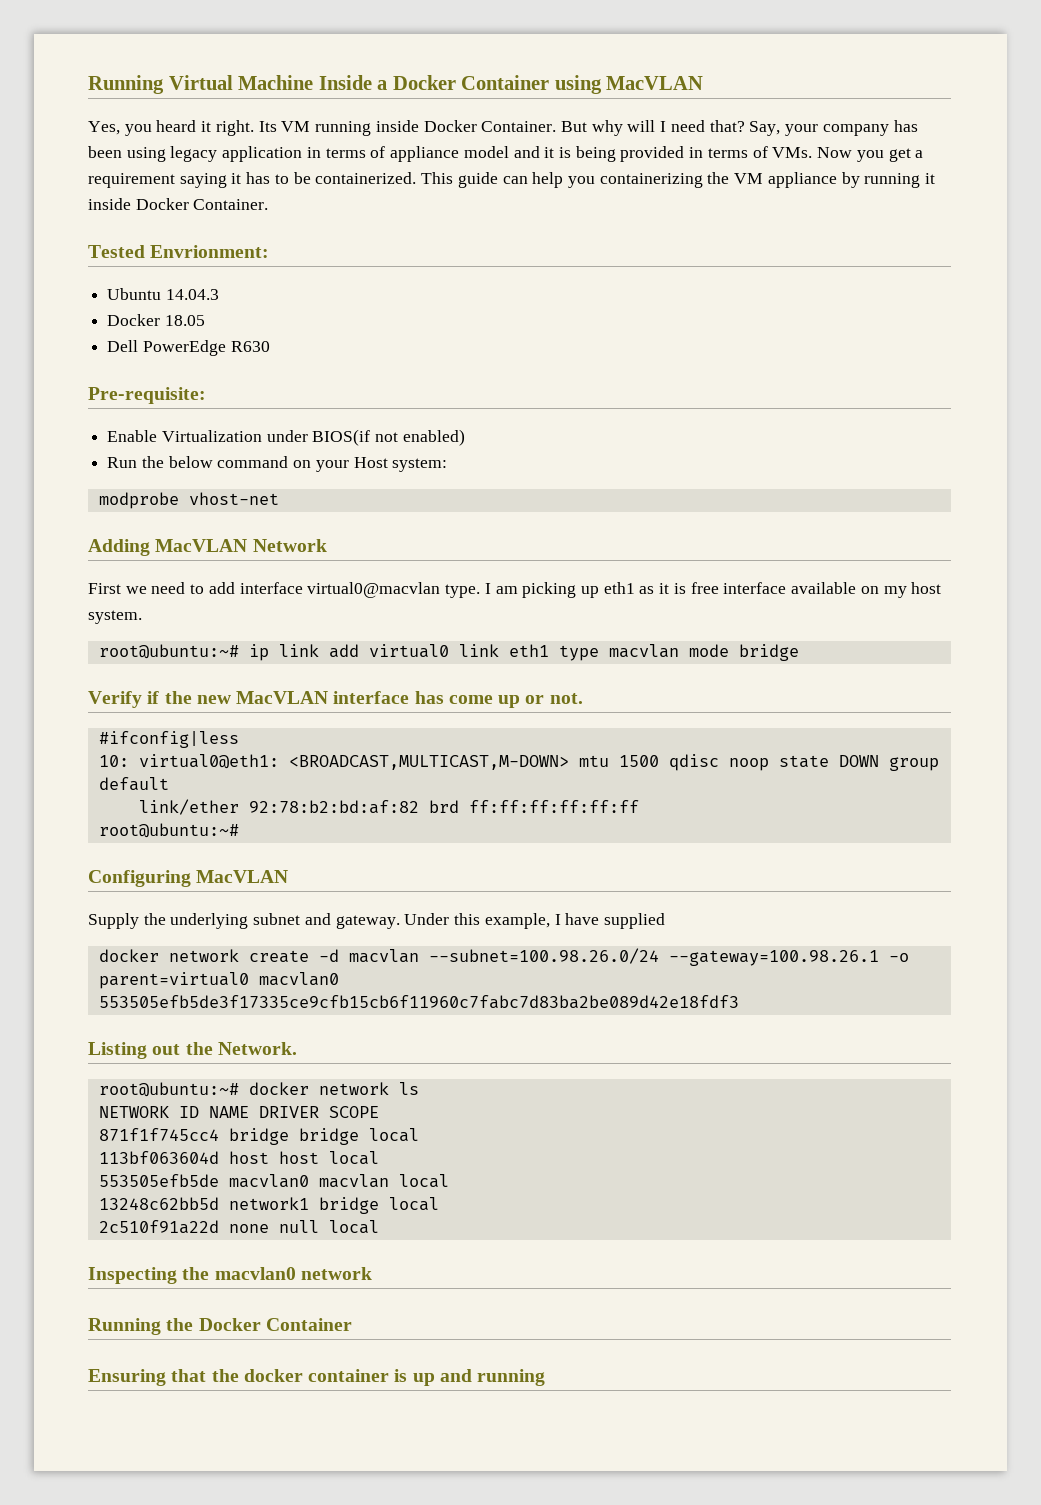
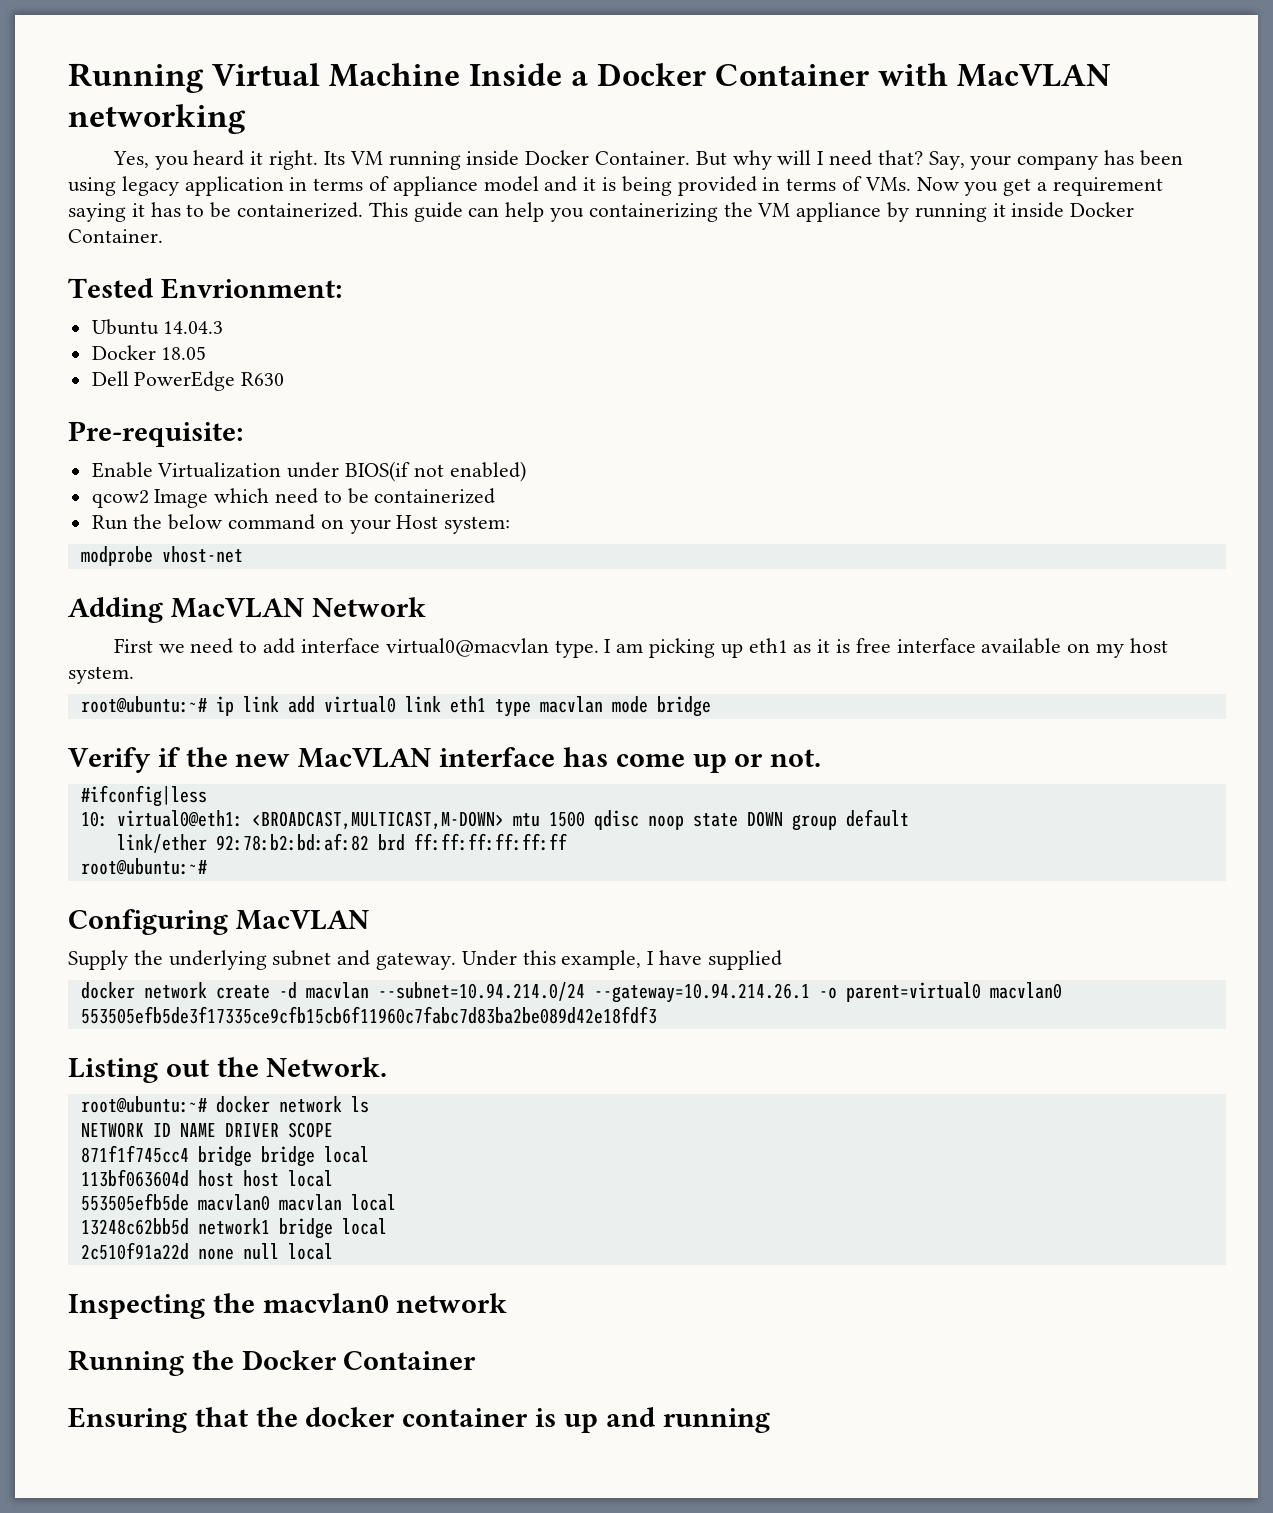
[554,75,704,94] using MacVLAN -> [878,63,1112,87] [68,104,246,134] with MacVLAN networking
(465, 437) none -> [91,488,496,508] // qcow2 Image which need to be containerized
[428,948,879,966] --subnet=100.98.26.0/24 --gateway=100.98.26.1 -> [377,982,810,1003] --subnet=10.94.214.0/24 --gateway=10.94.214.26.1

